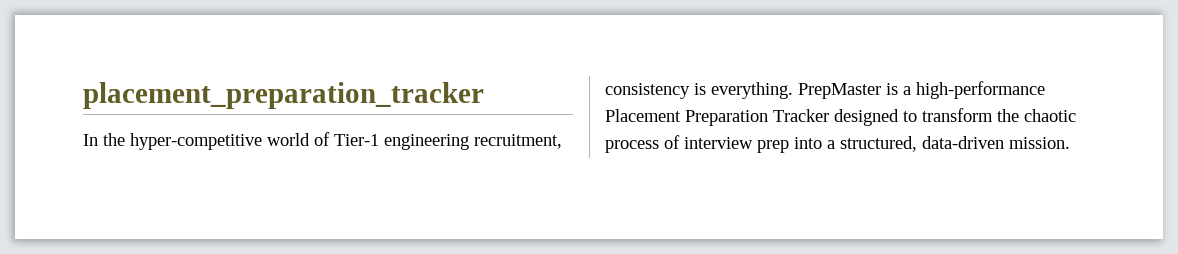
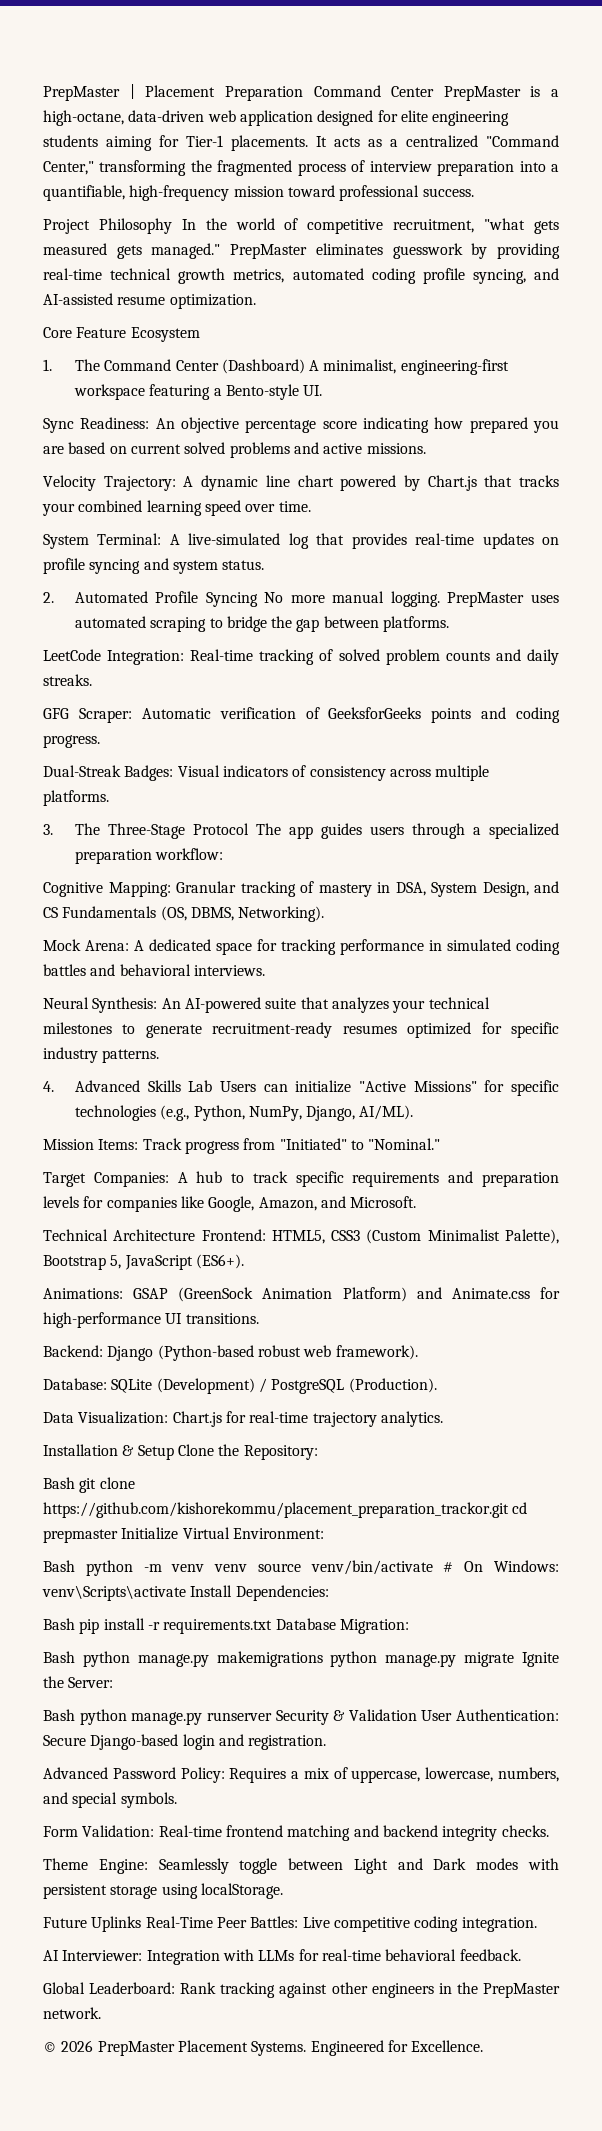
[83,82,484,109] [83,132,562,150] [605,81,1045,99] [605,108,1076,126] placement_preparation_tracker // In the hyper-competitive world of Tier-1 engineering recruitment, consistency is everything. PrepMaster is a high-performance Placement Preparation Tracker designed to transform the chaotic -> [43,84,559,101] [43,110,510,126] [43,135,559,151] [43,160,293,176] PrepMaster | Placement Preparation Command Center PrepMaster is a high-octane, data-driven web application designed for elite engineering students aiming for Tier-1 placements. It acts as a centralized "Command Center," transforming the fragmented
[757,140,789,153] prep -> [437,161,515,176] preparation
[840,136,1070,152] structured, data-driven mission. -> [43,185,474,201] [43,218,559,234] [43,243,560,259] [43,268,559,284] [43,293,256,309] [43,327,200,342] [43,359,509,375] [73,384,323,400] [43,417,559,433] [43,442,426,458] [43,475,559,491] [42,500,311,516] [43,533,560,549] [43,558,265,574] [43,591,559,607] [74,616,450,632] [43,649,559,665] [43,674,92,686] [43,707,560,723] [43,735,100,748] [43,765,490,781] [43,790,109,806] [43,823,559,839] [74,848,224,864] [43,881,559,897] [43,906,325,922] [43,939,560,955] [43,964,265,976] [43,997,490,1013] [43,1022,559,1038] [43,1047,160,1063] [43,1080,559,1096] [74,1105,414,1121] [43,1138,441,1154] [43,1171,559,1187] [43,1196,417,1212] [43,1229,559,1244] [43,1254,244,1270] [43,1287,561,1302] [43,1312,259,1328] [43,1345,418,1361] [43,1378,437,1394] [43,1411,443,1427] [43,1444,318,1460] [43,1477,135,1493] [43,1502,528,1518] [43,1527,324,1543] [43,1560,559,1576] [42,1585,329,1601] [43,1618,409,1634] [43,1651,559,1667] [43,1676,114,1688] [43,1709,559,1725] [43,1734,327,1750] [43,1767,559,1783] [43,1792,177,1808] [43,1825,549,1841] [43,1858,559,1874] [43,1883,283,1899] [43,1916,537,1932] [43,1949,521,1965] [43,1982,560,1998] [43,2007,101,2019] [43,2040,484,2056] quantifiable, high-frequency mission toward professional success. // Project Philosophy In the world of competitive recruitment, "what gets measured gets managed." PrepMaster eliminates guesswork by providing real-time technical growth metrics, automated coding profile syncing, and AI-assisted resume optimization. // Core Feature Ecosystem // 1. The Command Center (Dashboard) A minimalist, engineering-first workspace featuring a Bento-style UI. // Sync Readiness: An objective percentage score indicating how prepared you are based on current solved problems and active missions. // Velocity Trajectory: A dynamic line chart powered by Chart.js that tracks your combined learning speed over time. // System Terminal: A live-simulated log that provides real-time updates on profile syncing and system status. // 2. Automated Profile Syncing No more manual logging. PrepMaster uses automated scraping to bridge the gap between platforms. // LeetCode Integration: Real-time tracking of solved problem counts and daily streaks. // GFG Scraper: Automatic verification of GeeksforGeeks points and coding progress. // Dual-Streak Badges: Visual indicators of consistency across multiple platforms. // 3. The Three-Stage Protocol The app guides users through a specialized preparation workflow: // Cognitive Mapping: Granular tracking of mastery in DSA, System Design, and CS Fundamentals (OS, DBMS, Networking). // Mock Arena: A dedicated space for tracking performance in simulated coding battles and behavioral interviews. // Neural Synthesis: An AI-powered suite that analyzes your technical milestones to generate recruitment-ready resumes optimized for specific industry patterns. // 4. Advanced Skills Lab Users can initialize "Active Missions" for specific technologies (e.g., Python, NumPy, Django, AI/ML). // Mission Items: Track progress from "Initiated" to "Nominal." // Target Companies: A hub to track specific requirements and preparation levels for companies like Google, Amazon, and Microsoft. // Technical Architecture Frontend: HTML5, CSS3 (Custom Minimalist Palette), Bootstrap 5, JavaScript (ES6+). // Animations: GSAP (GreenSock Animation Platform) and Animate.css for high-performance UI transitions. // Backend: Django (Python-based robust web framework). // Database: SQLite (Development) / PostgreSQL (Production). // Data Visualization: Chart.js for real-time trajectory analytics. // Installation & Setup Clone the Repository: // Bash git clone https://github.com/kishorekommu/placement_preparation_trackor.git cd prepmaster Initialize Virtual Environment: // Bash python -m venv venv source venv/bin/activate # On Windows: venv\Scripts\activate Install Dependencies: // Bash pip install -r requirements.txt Database Migration: // Bash python manage.py makemigrations python manage.py migrate Ignite the Server: // Bash python manage.py runserver Security & Validation User Authentication: Secure Django-based login and registration. // Advanced Password Policy: Requires a mix of uppercase, lowercase, numbers, and special symbols. // Form Validation: Real-time frontend matching and backend integrity checks. // Theme Engine: Seamlessly toggle between Light and Dark modes with persistent storage using localStorage. // Future Uplinks Real-Time Peer Battles: Live competitive coding integration. // AI Interviewer: Integration with LLMs for real-time behavioral feedback. // Global Leaderboard: Rank tracking against other engineers in the PrepMaster network. // © 2026 PrepMaster Placement Systems. Engineered for Excellence.

